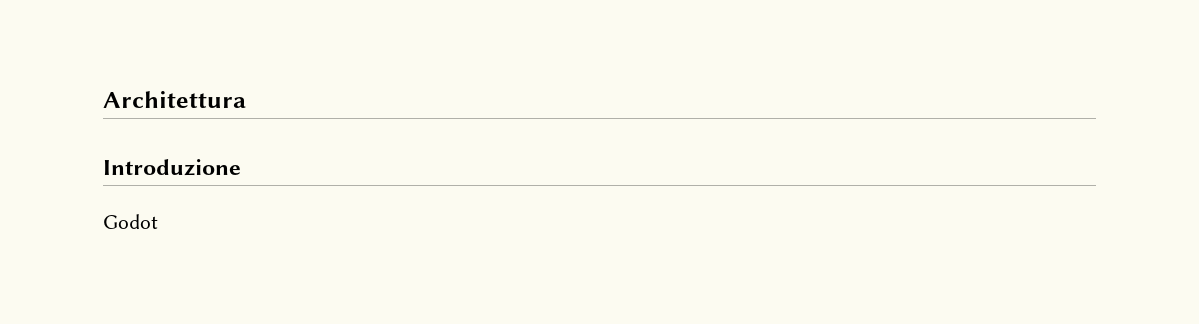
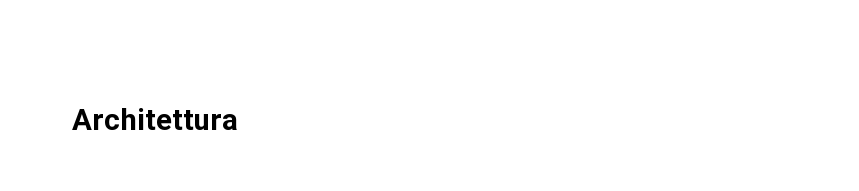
[103,159,241,176] [103,214,158,229] // Introduzione // Godot -> (238, 119) none

